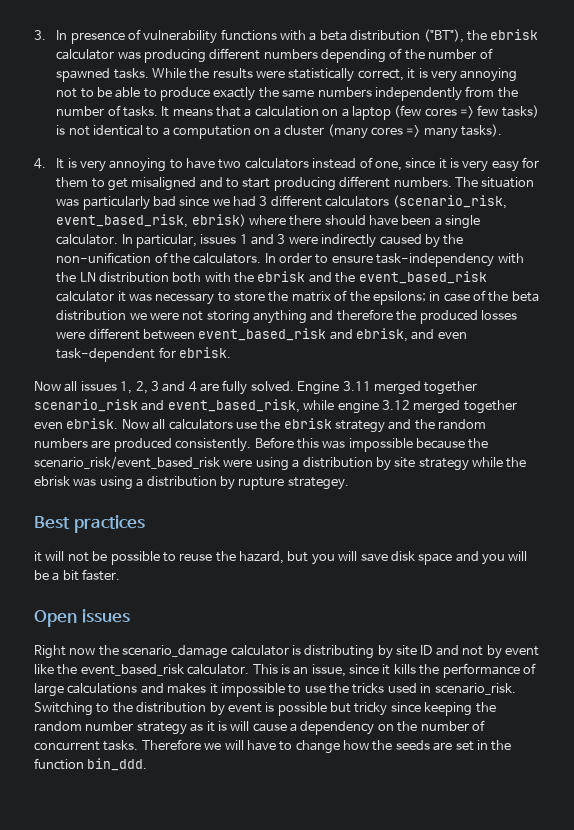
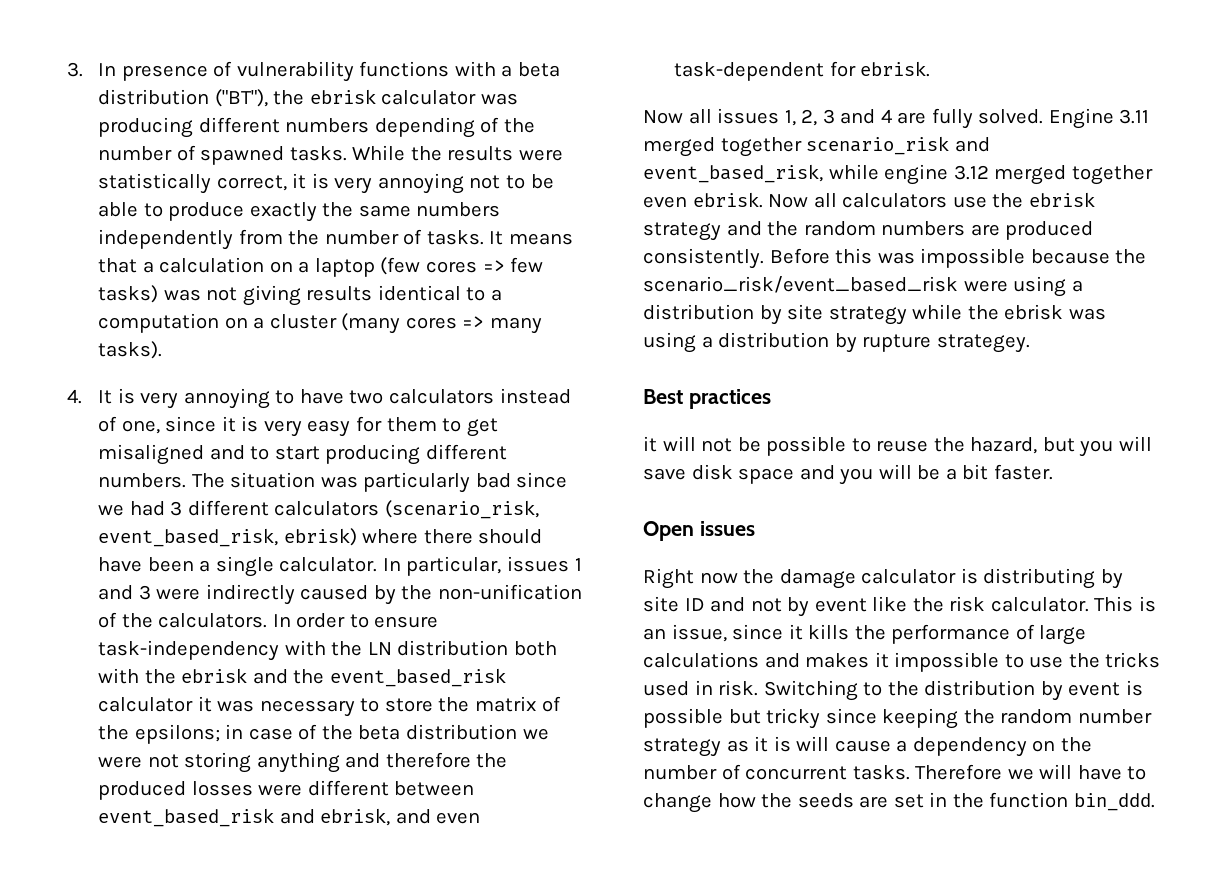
[56,125,90,136] is not -> [163,285,373,306] was not giving results
[122,645,228,659] scenario_damage -> [779,569,856,589] damage
[80,664,184,676] event_based_risk -> [949,596,986,612] risk
[434,683,516,695] scenario_risk. -> [718,680,759,696] risk.

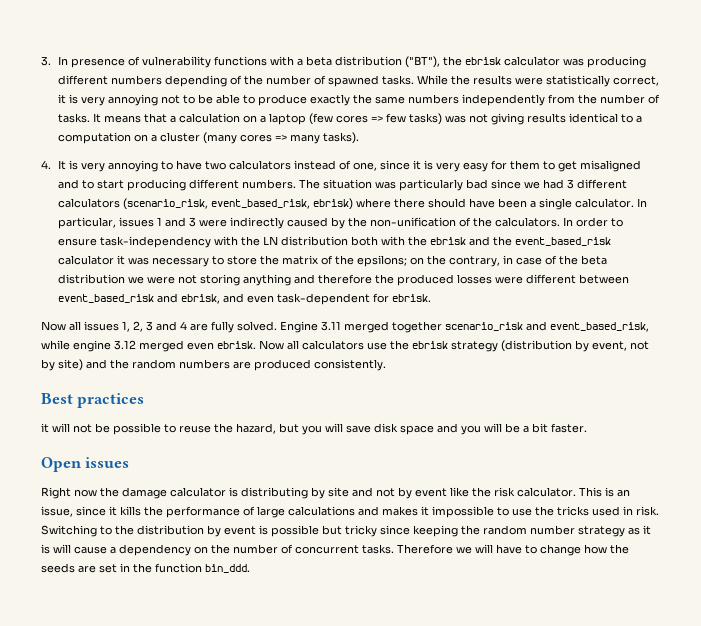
(220, 734) none -> [409,255,500,267] on the contrary,
[1071,165,1153,185] together -> (184, 346) none
(721, 231) none -> [501,340,649,352] [41,359,83,371] (distribution by event, not by site)
[769,248,1147,268] [643,276,1083,297] [643,304,1106,325] [643,332,1030,353] Before this was impossible because the scenario_risk/event_based_risk were using a distribution by site strategy while the ebrisk was using a distribution by rupture strategey. -> (386, 365) none
[684,598,705,611] ID -> (349, 492) none

